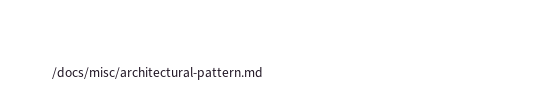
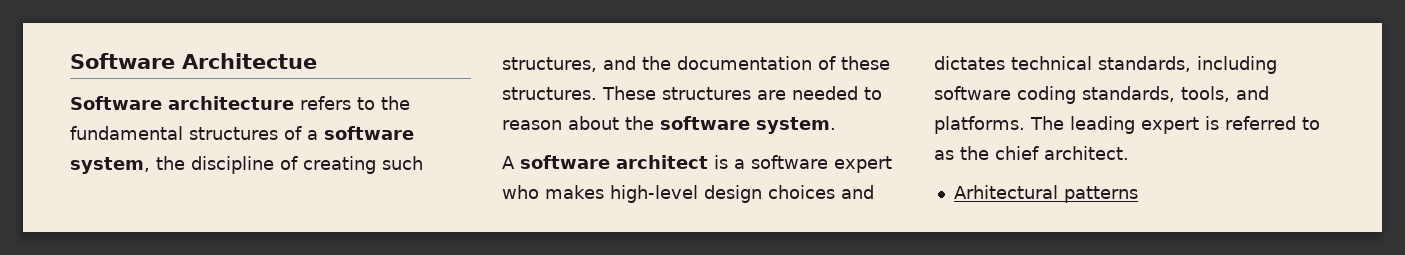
[52,67,263,80] /docs/misc/architectural-pattern.md -> [70,53,317,69] [70,96,410,110] [70,126,414,140] [70,156,423,174] [502,56,890,72] [502,86,882,100] [502,116,836,134] [502,155,892,173] [502,185,874,203] [934,56,1277,74] [934,86,1269,104] [934,116,1320,134] [934,146,1129,160] [953,185,1138,203] Software Architectue // Software architecture refers to the fundamental structures of a software system, the discipline of creating such structures, and the documentation of these structures. These structures are needed to reason about the software system. // A software architect is a software expert who makes high-level design choices and dictates technical standards, including software coding standards, tools, and platforms. The leading expert is referred to as the chief architect. // Arhitectural patterns

